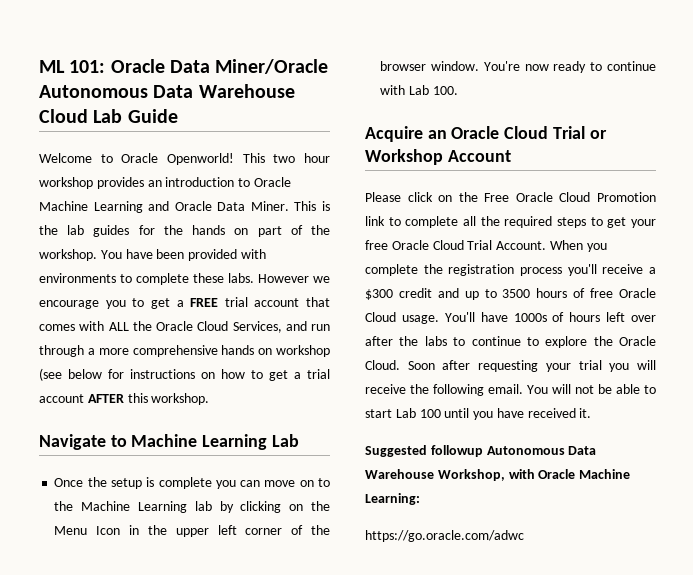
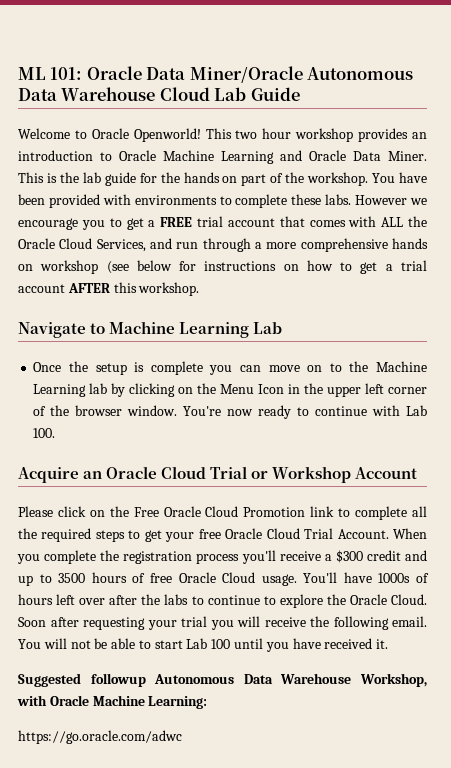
[93,225,130,237] guides -> [104,172,136,186] guide

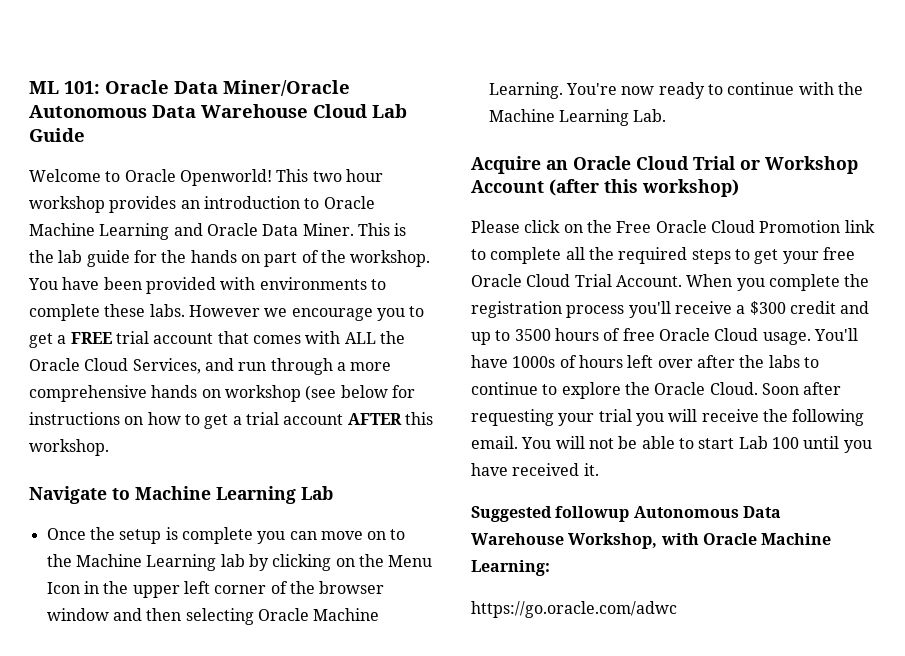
[127,405,178,416] window. -> [46,608,380,625] [488,82,563,99] window and then selecting Oracle Machine Learning.
[405,405,427,416] [33,428,56,438] Lab 100. -> [837,82,863,95] [488,109,667,126] the Machine Learning Lab.
(418, 473) none -> [549,179,739,197] (after this workshop)

